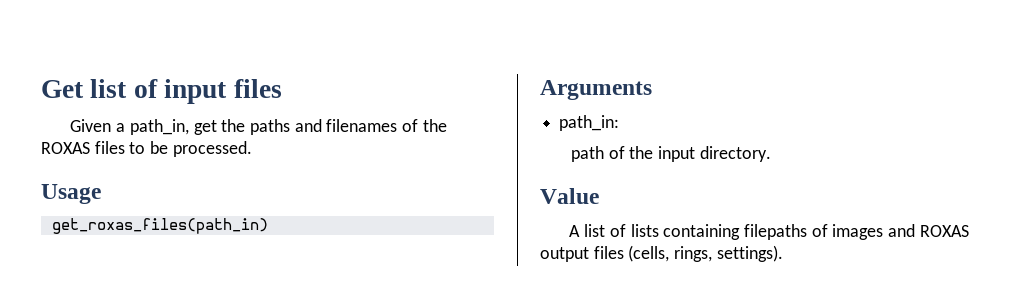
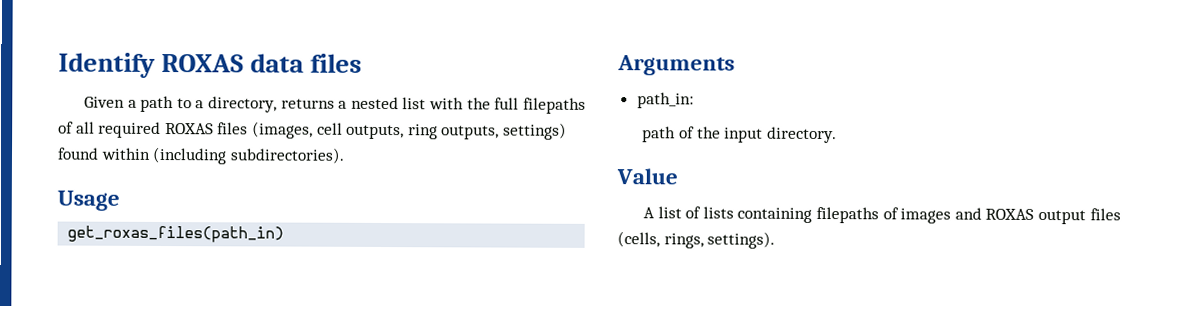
[41,79,228,104] Get list of input -> [58,52,305,78] Identify ROXAS data
[129,119,447,135] [41,141,252,157] path_in, get the paths and filenames of the ROXAS files to be processed. -> [140,95,586,114] [58,121,567,140] [57,146,345,165] path to a directory, returns a nested list with the full filepaths of all required ROXAS files (images, cell outputs, ring outputs, settings) found within (including subdirectories).

